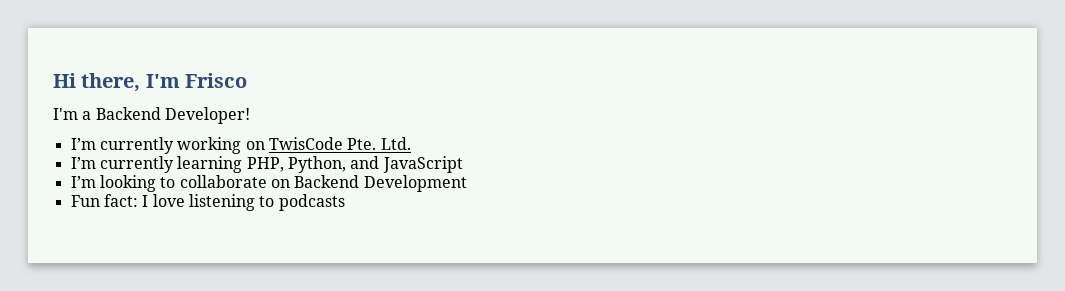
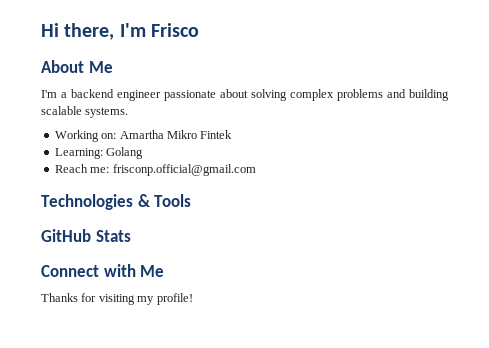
(248, 80) none -> [41,60,113,73] // About Me
[95,107,250,124] [70,137,411,154] [70,156,463,173] [70,175,467,192] [70,194,345,211] Backend Developer! // I’m currently working on TwisCode Pte. Ltd. // I’m currently learning PHP, Python, and JavaScript // I’m looking to collaborate on Backend Development // Fun fact: I love listening to podcasts -> [71,89,449,101] [41,106,129,118] [54,130,233,142] [54,147,144,159] [54,164,256,176] [41,194,192,210] [41,229,131,242] [41,264,165,277] [41,293,193,305] backend engineer passionate about solving complex problems and building scalable systems. // Working on: Amartha Mikro Fintek // Learning: Golang // Reach me: frisconp.official@gmail.com // Technologies & Tools // GitHub Stats // Connect with Me // Thanks for visiting my profile!

